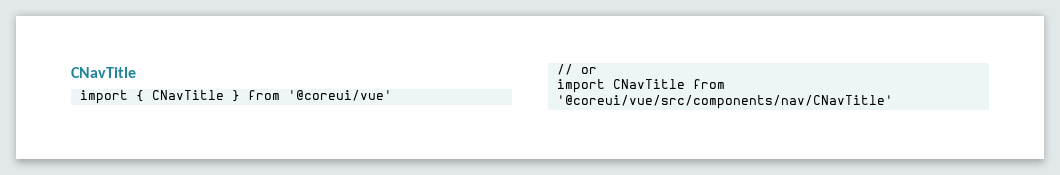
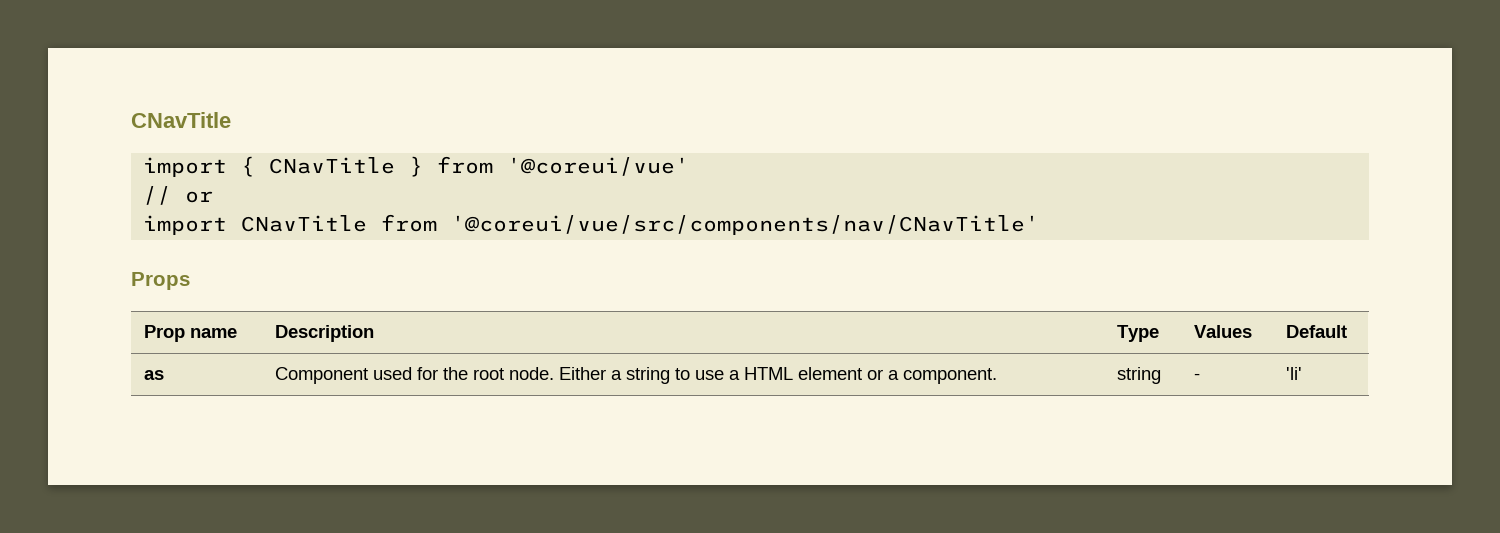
(893, 102) none -> [131,272,190,290] [143,325,237,342] [274,325,374,342] [1116,325,1159,342] [1193,325,1252,338] [1285,325,1347,338] [143,370,164,380] [274,367,997,384] [1116,367,1161,384] [1193,373,1200,380] [1285,367,1302,380] // Props // Prop name | Description | Type | Values | Default // as | Component used for the root node. Either a string to use a HTML element or a component. | string | - | 'li'

